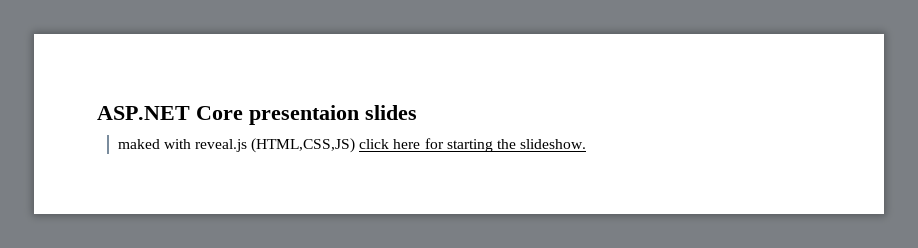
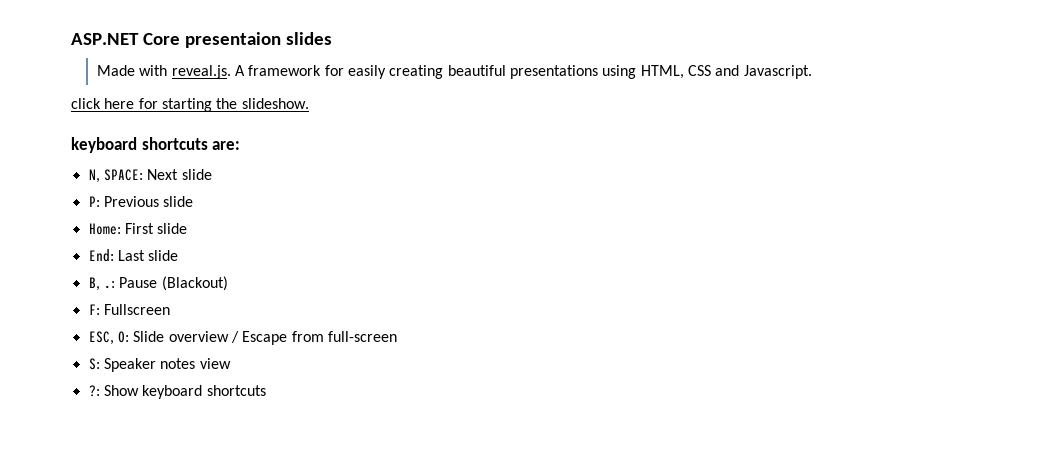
[117,138,356,153] maked with reveal.js (HTML,CSS,JS) -> [97,65,812,79] Made with reveal.js. A framework for easily creating beautiful presentations using HTML, CSS and Javascript. //
(587, 144) none -> [71,137,241,153] [88,169,212,183] [88,196,194,207] [88,223,188,235] [88,249,179,262] [88,276,228,291] [88,304,170,315] [88,331,397,345] [88,358,231,372] [88,385,266,399] // keyboard shortcuts are: // N, SPACE: Next slide // P: Previous slide // Home: First slide // End: Last slide // B, .: Pause (Blackout) // F: Fullscreen // ESC, O: Slide overview / Escape from full-screen // S: Speaker notes view // ?: Show keyboard shortcuts

